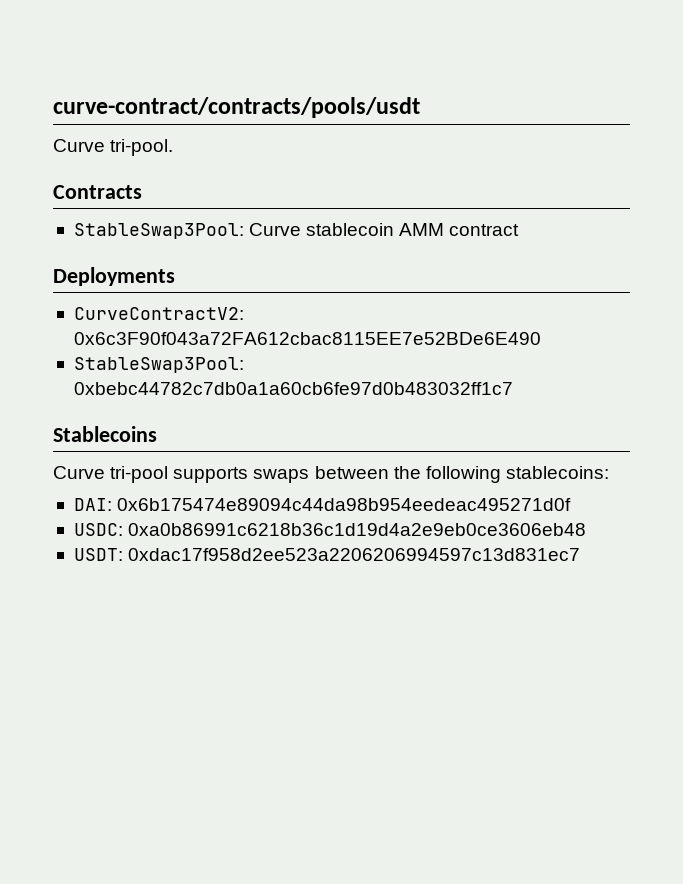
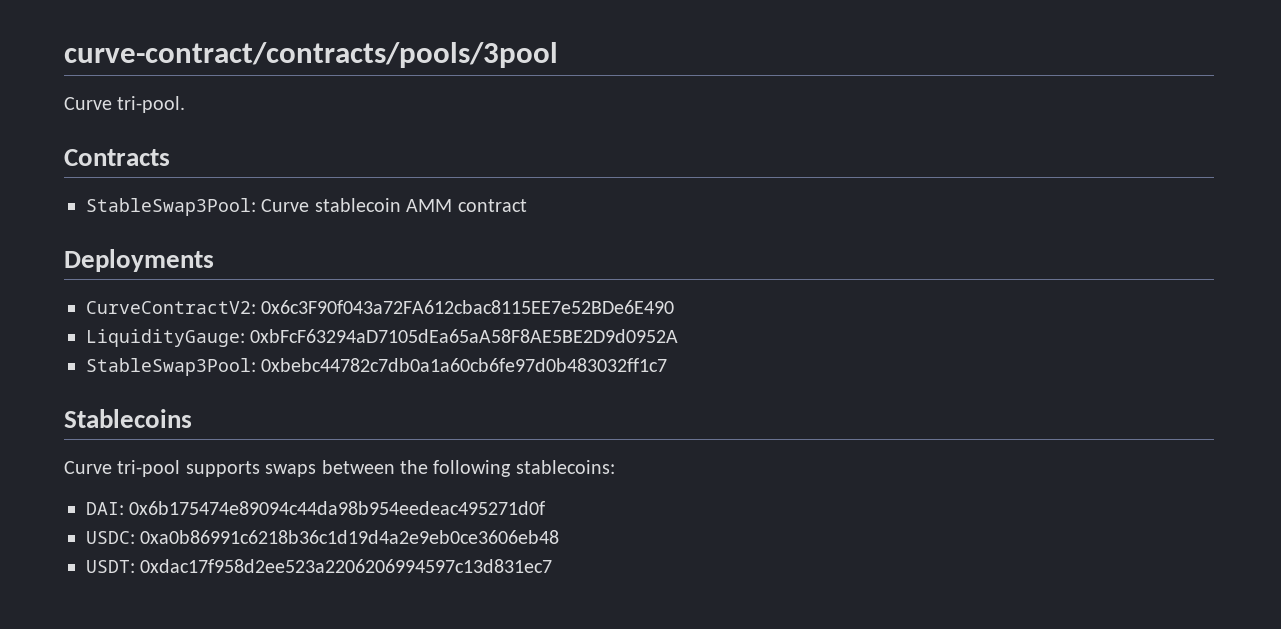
[53,97,420,118] curve-contract/contracts/pools/usdt -> [64,42,558,68] curve-contract/contracts/pools/3pool
(541, 338) none -> [86,329,679,347] // LiquidityGauge: 0xbFcF63294aD7105dEa65aA58F8AE5BE2D9d0952A

